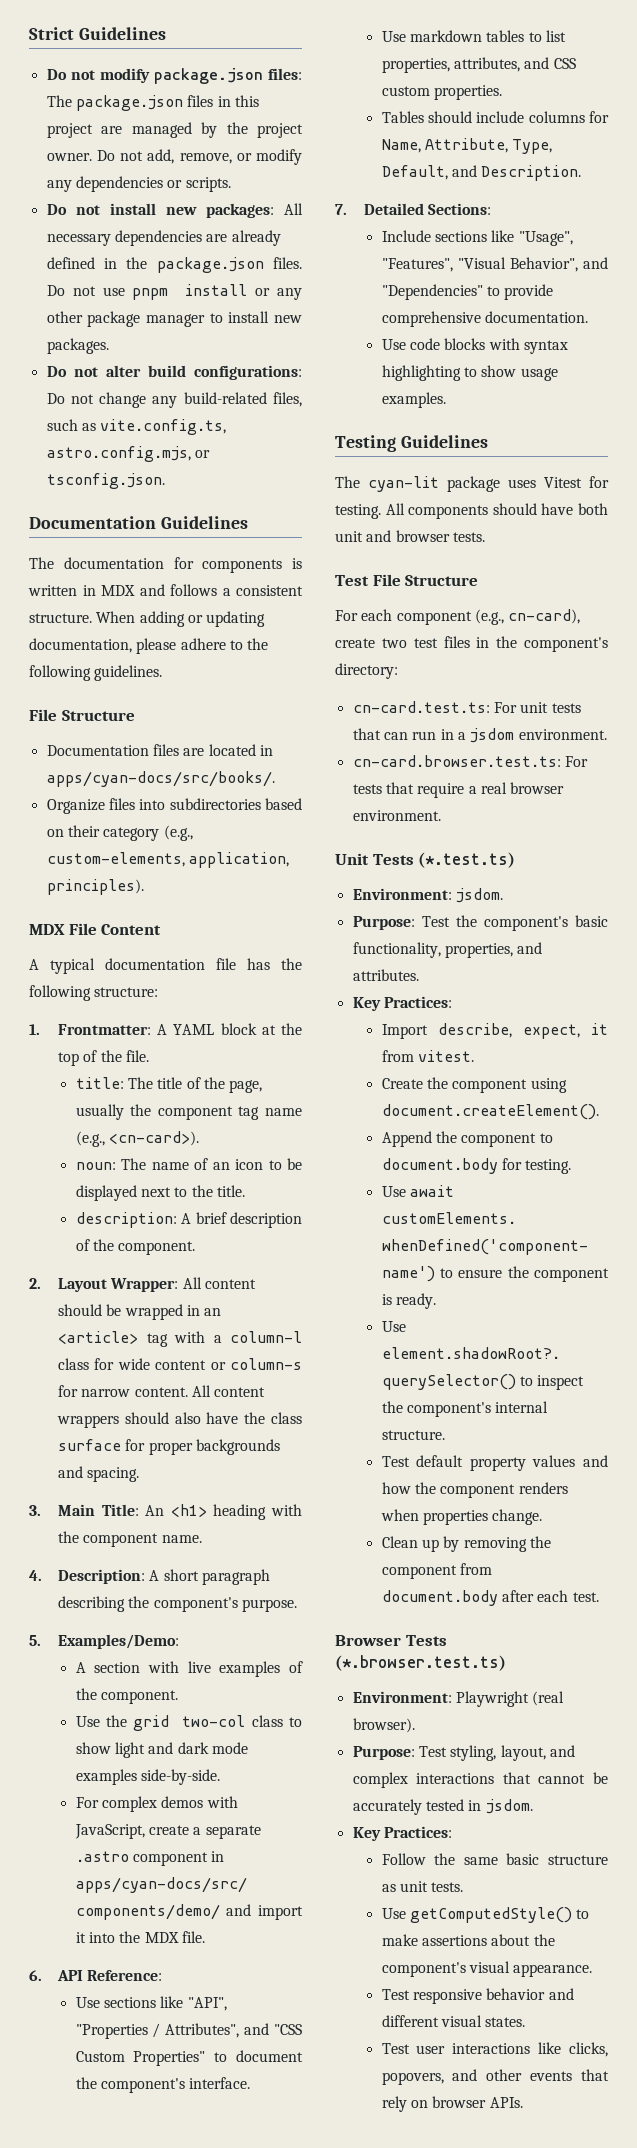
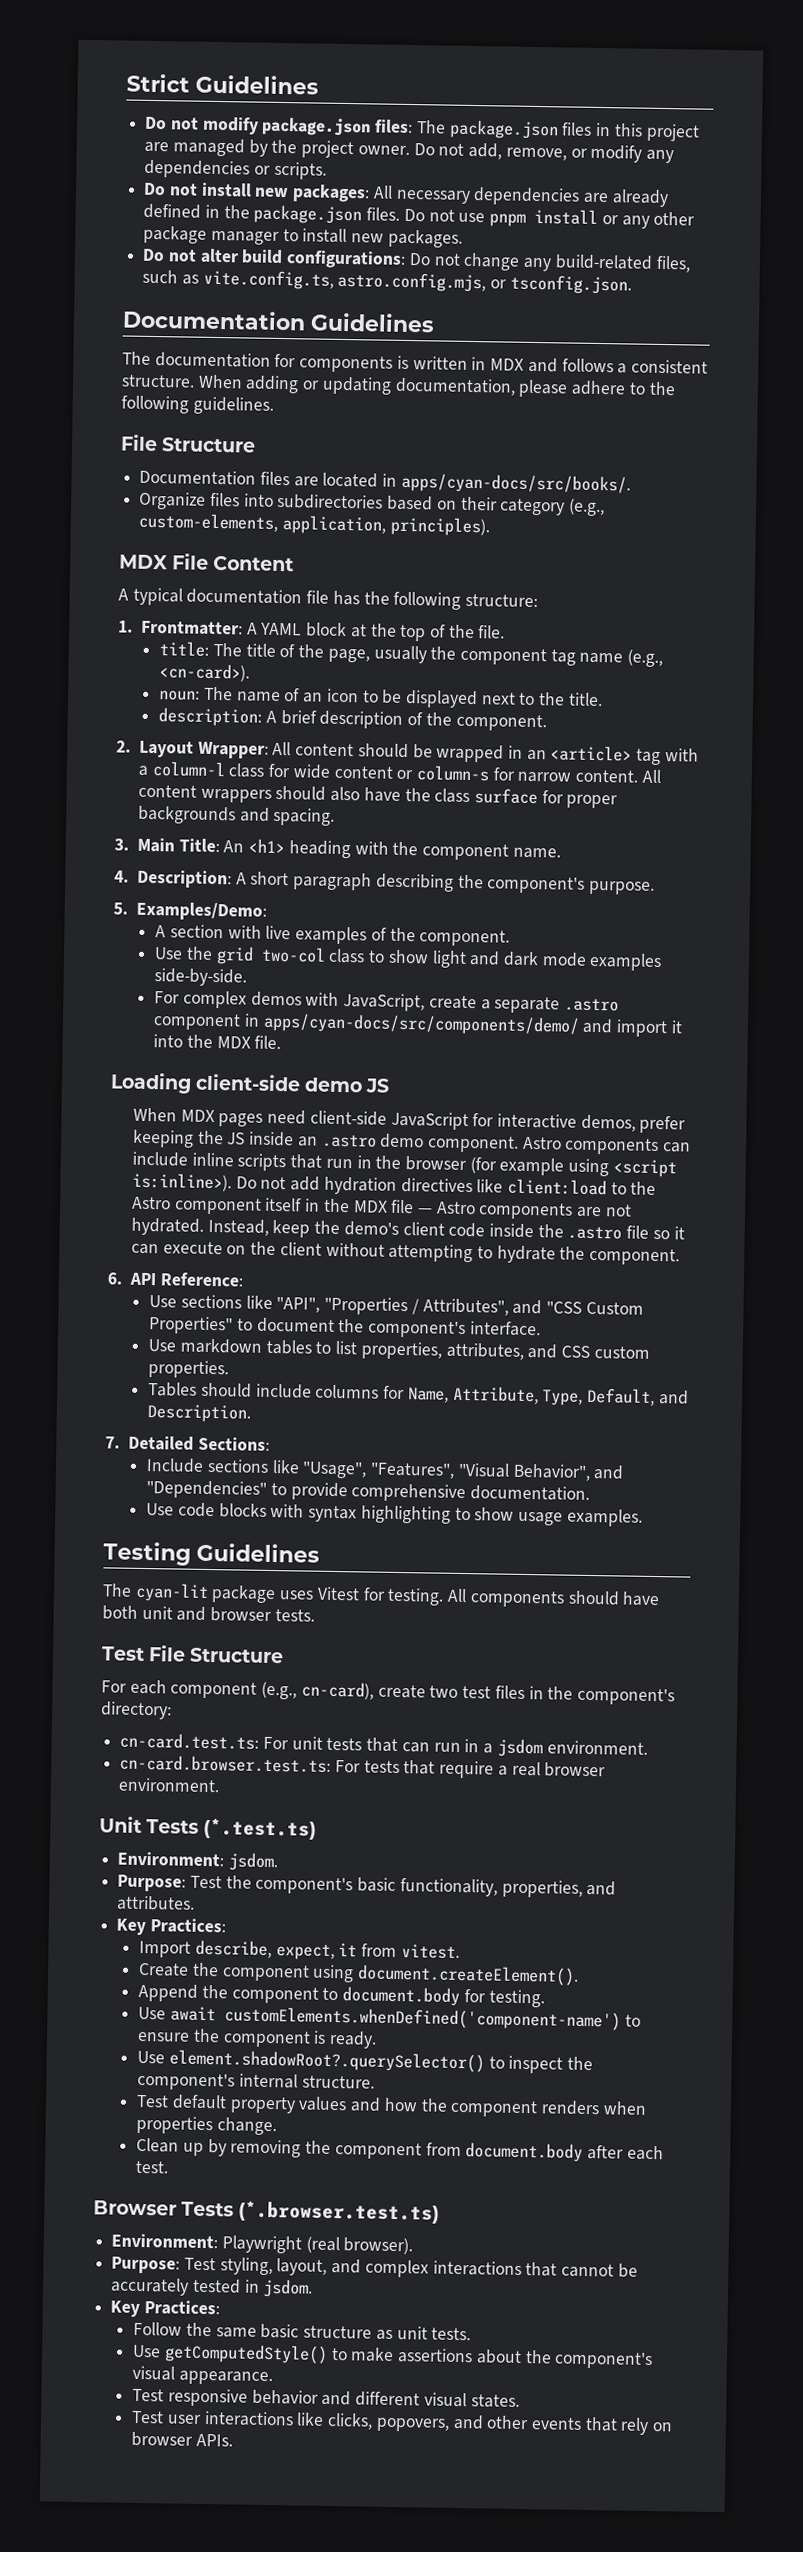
(205, 1937) none -> [110,1072,391,1094] [132,1107,687,1134] [131,1129,692,1156] [131,1151,677,1178] [131,1172,657,1196] [131,1196,632,1220] [130,1217,685,1240] [130,1241,681,1266] // Loading client-side demo JS // When MDX pages need client-side JavaScript for interactive demos, prefer keeping the JS inside an .astro demo component. Astro components can include inline scripts that run in the browser (for example using <script is:inline>). Do not add hydration directives like client:load to the Astro component itself in the MDX file — Astro components are not hydrated. Instead, keep the demo's client code inside the .astro file so it can execute on the client without attempting to hydrate the component.

